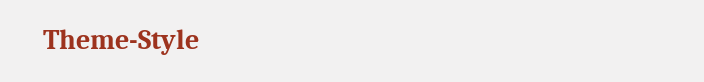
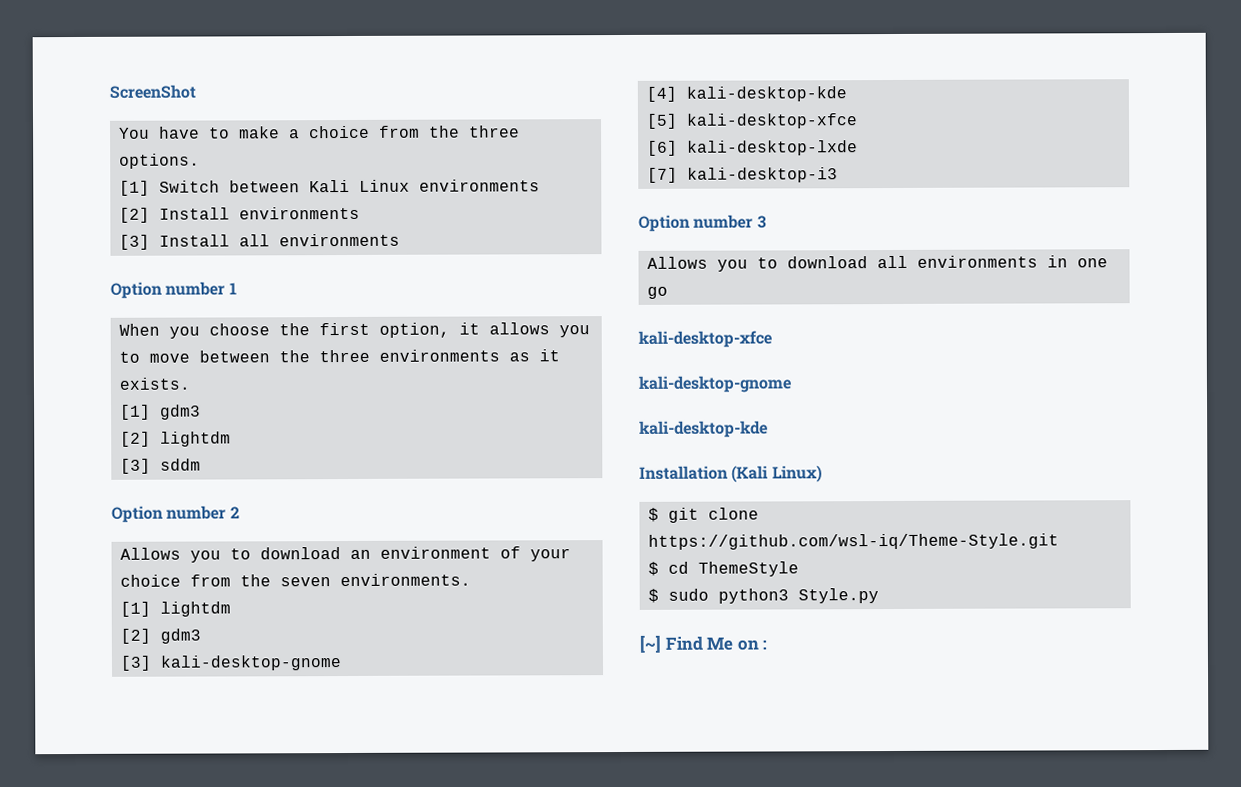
[43,29,199,55] Theme-Style -> [109,84,196,99] [119,125,521,139] [119,153,201,169] [119,179,541,196] [119,206,361,223] [119,233,401,250] [110,281,237,299] [119,322,591,339] [119,349,561,363] [119,377,191,390] [120,404,202,420] [120,431,232,447] [120,458,202,474] [111,505,240,523] [120,546,572,563] [120,573,472,587] [120,601,232,617] [120,628,202,644] [120,655,343,671] [646,86,848,102] [646,113,859,129] [647,140,859,156] [647,167,839,183] [638,214,767,232] [647,255,1109,272] [647,286,669,299] [638,330,772,348] [638,375,791,393] [639,420,768,438] [639,465,823,483] [648,507,760,523] [648,533,1060,550] [648,561,800,577] [648,588,880,604] [639,634,768,653] ScreenShot // You have to make a choice from the three options. // [1] Switch between Kali Linux environments // [2] Install environments // [3] Install all environments // Option number 1 // When you choose the first option, it allows you to move between the three environments as it exists. // [1] gdm3 // [2] lightdm // [3] sddm // Option number 2 // Allows you to download an environment of your choice from the seven environments. // [1] lightdm // [2] gdm3 // [3] kali-desktop-gnome // [4] kali-desktop-kde // [5] kali-desktop-xfce // [6] kali-desktop-lxde // [7] kali-desktop-i3 // Option number 3 // Allows you to download all environments in one go // kali-desktop-xfce // kali-desktop-gnome // kali-desktop-kde // Installation (Kali Linux) // $ git clone https://github.com/wsl-iq/Theme-Style.git // $ cd ThemeStyle // $ sudo python3 Style.py // [~] Find Me on :

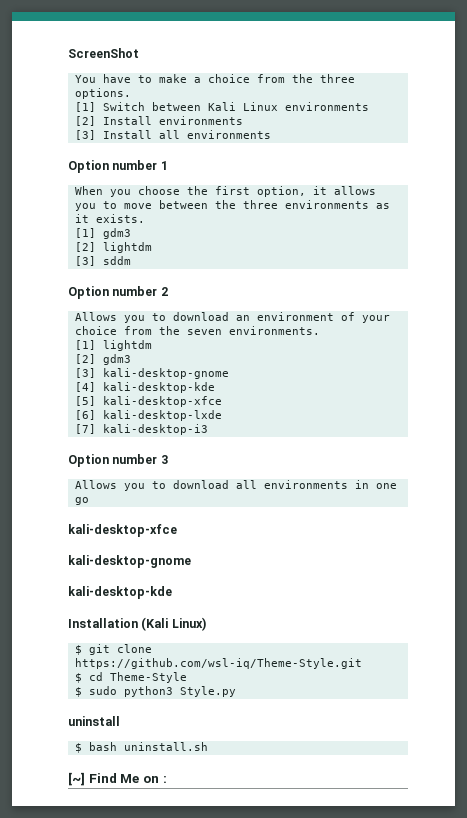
[698,561,800,577] ThemeStyle -> [109,672,187,683] Theme-Style
(880, 596) none -> [68,716,120,726] [74,742,208,753] // uninstall // $ bash uninstall.sh

